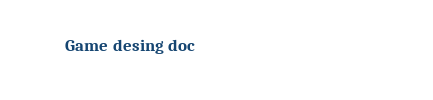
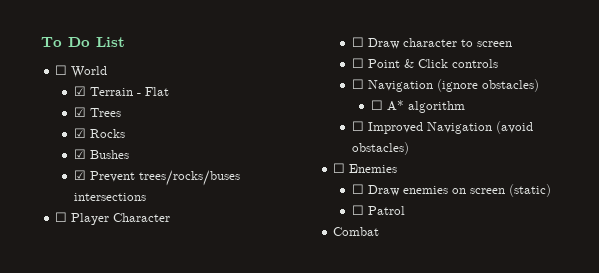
[65,39,196,54] Game desing doc -> [41,37,125,47] [55,65,108,78] [74,86,170,96] [74,107,122,117] [74,128,126,138] [74,149,130,159] [74,170,241,186] [74,193,147,201] [55,212,171,225] [352,37,513,49] [352,58,499,68] [352,79,540,92] [370,100,465,113] [352,121,534,134] [352,142,410,155] [333,163,398,173] [352,184,552,197] [352,205,406,215] [333,227,380,236] To Do List // ☐ World // ☑ Terrain - Flat // ☑ Trees // ☑ Rocks // ☑ Bushes // ☑ Prevent trees/rocks/buses intersections // ☐ Player Character // ☐ Draw character to screen // ☐ Point & Click controls // ☐ Navigation (ignore obstacles) // ☐ A* algorithm // ☐ Improved Navigation (avoid obstacles) // ☐ Enemies // ☐ Draw enemies on screen (static) // ☐ Patrol // Combat

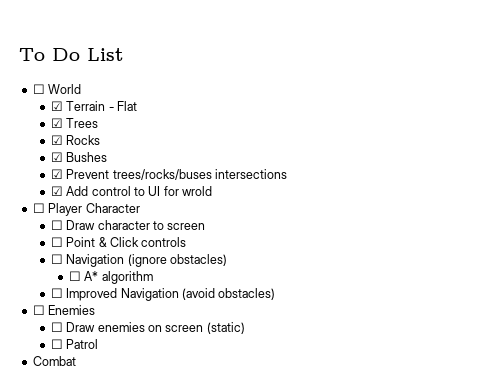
(147, 197) none -> [50,186,213,196] // ☑ Add control to UI for wrold

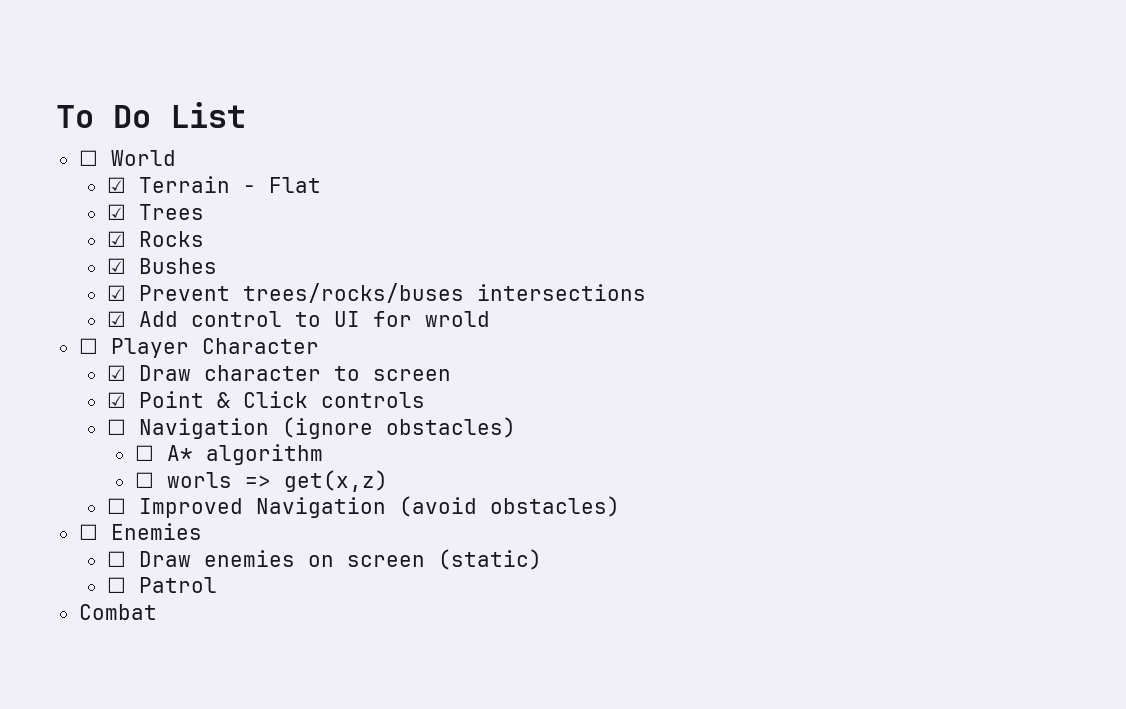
[50,220,63,230] ☐ -> [106,365,126,381] ☑
[50,237,63,247] ☐ -> [106,392,126,408] ☑
(153, 277) none -> [134,470,388,492] // ☐ worls => get(x,z)

